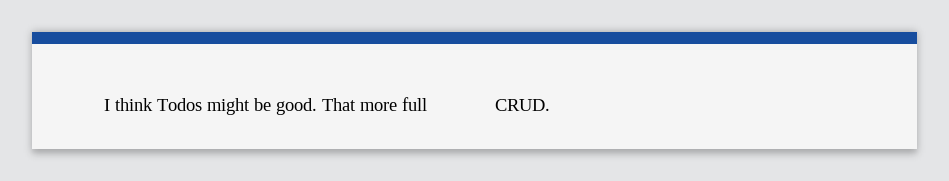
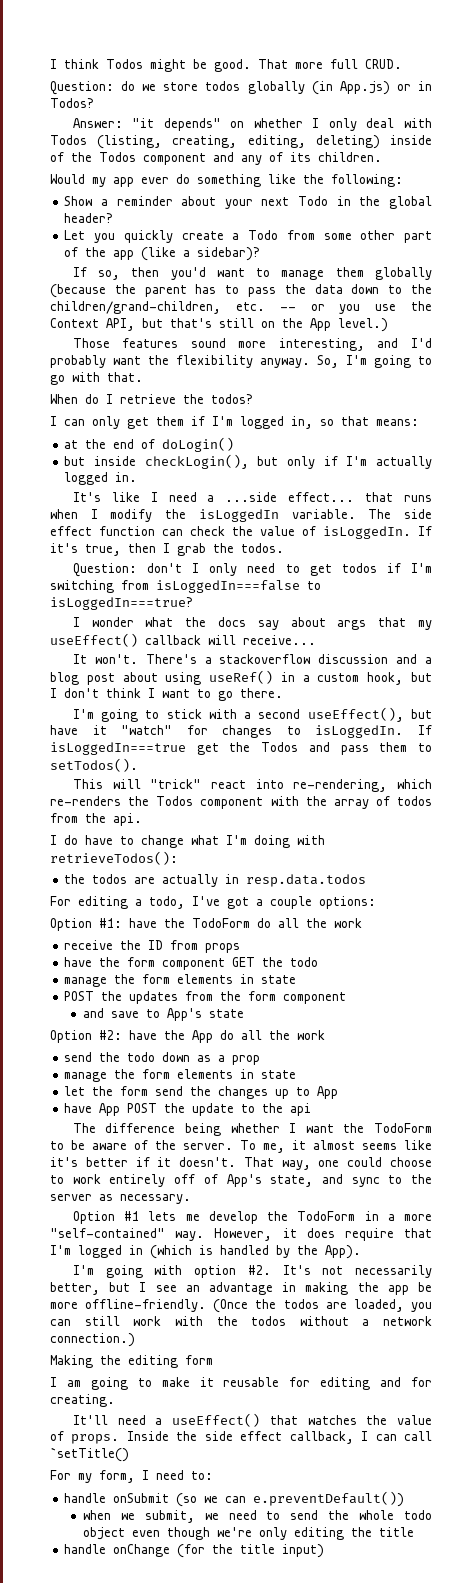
(550, 105) none -> [50,81,432,95] [50,98,94,108] [72,118,432,131] [50,135,432,149] [50,152,382,165] [50,174,403,187] [64,196,432,209] [64,213,114,223] [64,230,433,243] [64,247,261,261] [72,267,432,280] [50,284,433,298] [50,301,432,314] [50,318,388,332] [72,338,432,351] [50,355,432,368] [50,372,143,385] [50,394,253,404] [50,416,419,429] [64,437,235,452] [64,454,432,469] [64,472,138,485] [72,492,432,502] [50,509,432,522] [50,526,432,539] [50,543,284,556] [72,563,432,577] [50,580,321,593] [50,597,193,610] [72,617,432,630] [50,633,316,647] [72,654,432,664] [50,670,432,685] [50,688,283,701] [72,707,432,722] [50,725,432,738] [50,742,433,755] [50,758,138,772] [72,779,432,792] [50,796,432,809] [50,813,142,826] [50,835,325,848] [50,851,178,865] [64,874,367,887] [50,896,376,909] [50,918,362,931] [64,940,241,953] [64,957,319,970] [64,974,297,987] [64,991,347,1004] [83,1008,245,1021] [50,1030,325,1043] [64,1052,261,1065] [64,1069,297,1082] [64,1086,339,1099] [64,1103,312,1116] [72,1123,432,1136] [50,1140,432,1153] [50,1157,432,1170] [50,1174,432,1187] [50,1194,191,1204] [72,1211,432,1224] [50,1228,433,1241] [50,1245,361,1259] [72,1265,432,1278] [50,1282,432,1295] [50,1299,433,1313] [50,1316,432,1326] [50,1333,135,1347] [50,1355,213,1368] [50,1377,432,1390] [50,1394,115,1407] [72,1413,432,1427] [50,1431,433,1444] [50,1447,129,1462] [50,1470,213,1483] [64,1491,405,1507] [83,1510,432,1523] [83,1527,415,1540] [64,1544,325,1558] // Question: do we store todos globally (in App.js) or in Todos? // Answer: "it depends" on whether I only deal with Todos (listing, creating, editing, deleting) inside of the Todos component and any of its children. // Would my app ever do something like the following: // Show a reminder about your next Todo in the global header? // Let you quickly create a Todo from some other part of the app (like a sidebar)? // If so, then you'd want to manage them globally (because the parent has to pass the data down to the children/grand-children, etc. -- or you use the Context API, but that's still on the App level.) // Those features sound more interesting, and I'd probably want the flexibility anyway. So, I'm going to go with that. // When do I retrieve the todos? // I can only get them if I'm logged in, so that means: // at the end of doLogin() // but inside checkLogin(), but only if I'm actually logged in. // It's like I need a ...side effect... that runs when I modify the isLoggedIn variable. The side effect function can check the value of isLoggedIn. If it's true, then I grab the todos. // Question: don't I only need to get todos if I'm switching from isLoggedIn===false to isLoggedIn===true? // I wonder what the docs say about args that my useEffect() callback will receive... // It won't. There's a stackoverflow discussion and a blog post about using useRef() in a custom hook, but I don't think I want to go there. // I'm going to stick with a second useEffect(), but have it "watch" for changes to isLoggedIn. If isLoggedIn===true get the Todos and pass them to setTodos(). // This will "trick" react into re-rendering, which re-renders the Todos component with the array of todos from the api. // I do have to change what I'm doing with retrieveTodos(): // the todos are actually in resp.data.todos // For editing a todo, I've got a couple options: // Option #1: have the TodoForm do all the work // receive the ID from props // have the form component GET the todo // manage the form elements in state // POST the updates from the form component // and save to App's state // Option #2: have the App do all the work // send the todo down as a prop // manage the form elements in state // let the form send the changes up to App // have App POST the update to the api // The difference being whether I want the TodoForm to be aware of the server. To me, it almost seems like it's better if it doesn't. That way, one could choose to work entirely off of App's state, and sync to the server as necessary. // Option #1 lets me develop the TodoForm in a more "self-contained" way. However, it does require that I'm logged in (which is handled by the App). // I'm going with option #2. It's not necessarily better, but I see an advantage in making the app be more offline-friendly. (Once the todos are loaded, you can still work with the todos without a network connection.) // Making the editing form // I am going to make it reusable for editing and for creating. // It'll need a useEffect() that watches the value of props. Inside the side effect callback, I can call `setTitle() // For my form, I need to: // handle onSubmit (so we can e.preventDefault()) // when we submit, we need to send the whole todo object even though we're only editing the title // handle onChange (for the title input)

